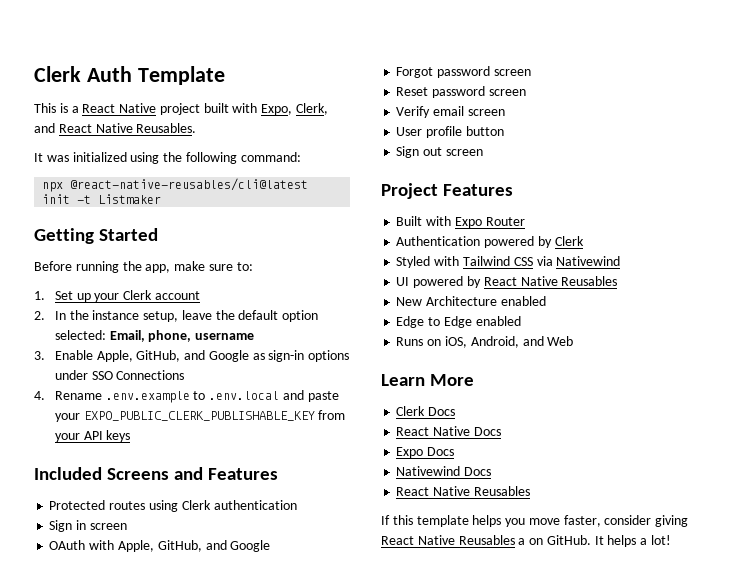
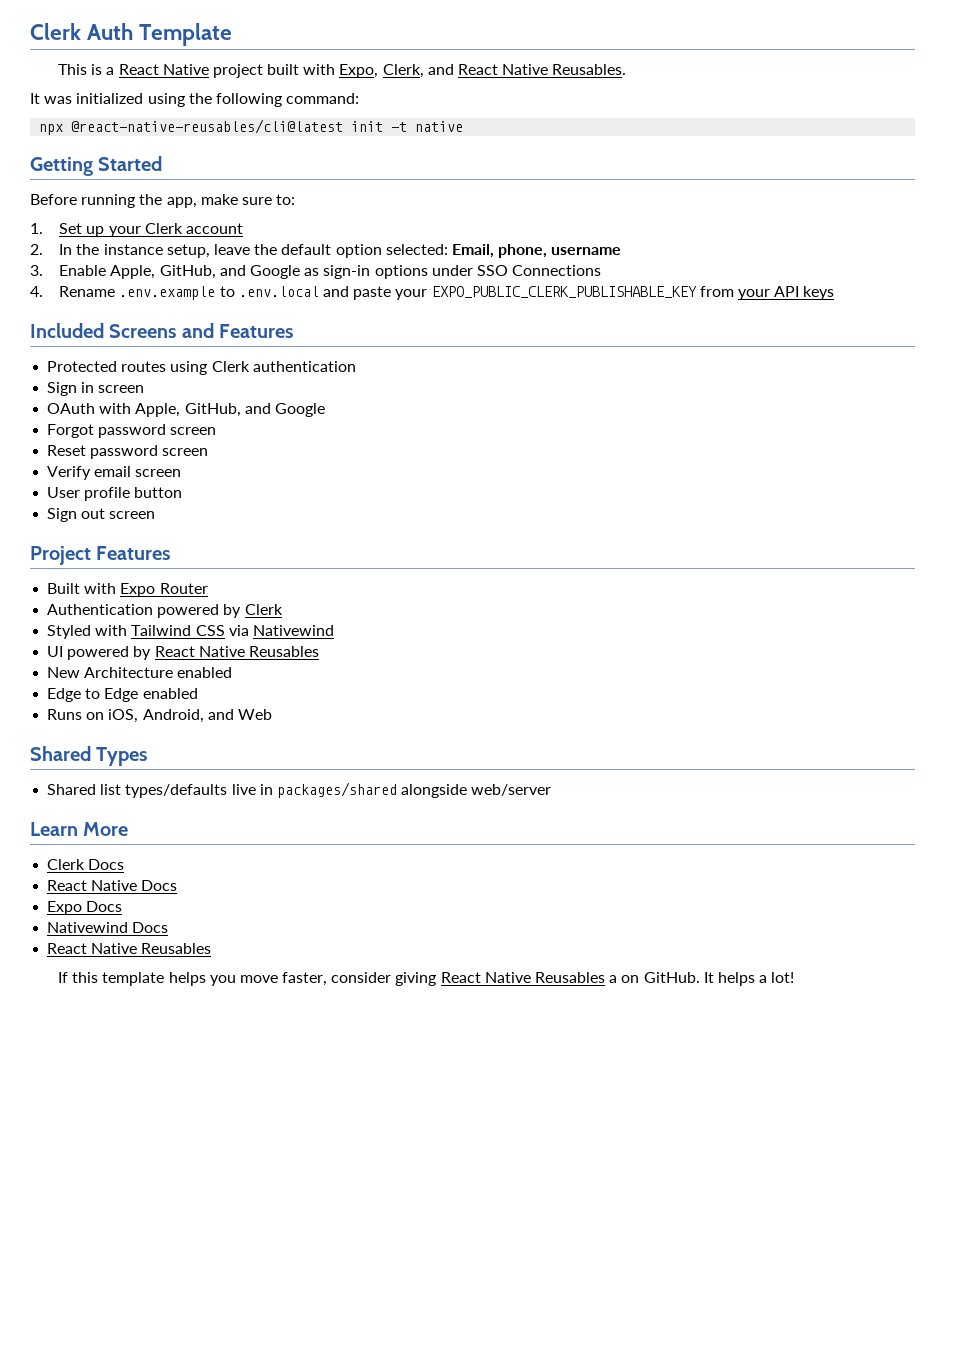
[98,194,162,204] Listmaker -> [415,121,464,132] native
(574, 341) none -> [30,746,148,766] [47,782,552,798] // Shared Types // Shared list types/defaults live in packages/shared alongside web/server

